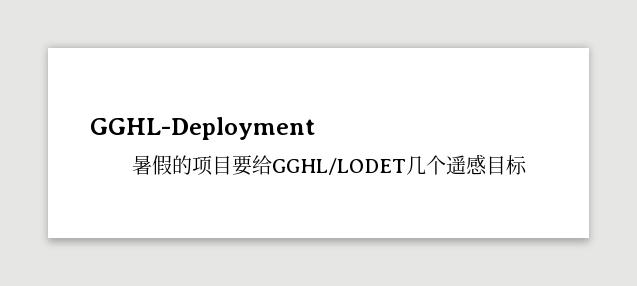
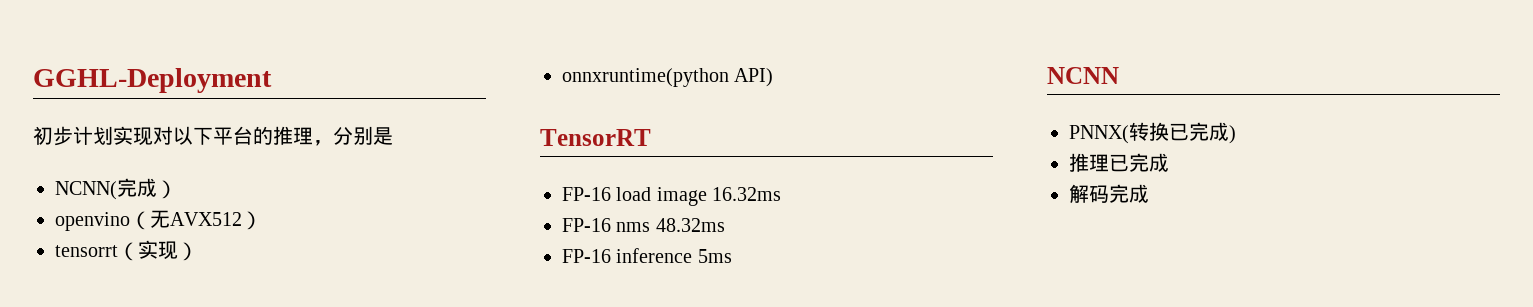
[132,154,528,176] 暑假的项目要给GGHL/LODET几个遥感目标 -> [33,126,393,146] [55,178,177,200] [55,210,262,231] [55,240,198,261] [562,68,774,87] [540,129,651,146] [562,187,782,206] [562,218,725,232] [562,248,732,263] [1047,67,1119,84] [1069,122,1236,144] [1069,153,1169,172] [1069,184,1149,203] 初步计划实现对以下平台的推理，分别是 // NCNN(完成） // openvino（无AVX512） // tensorrt（实现） // onnxruntime(python API) // TensorRT // FP-16 load image 16.32ms // FP-16 nms 48.32ms // FP-16 inference 5ms // NCNN // PNNX(转换已完成) // 推理已完成 // 解码完成

